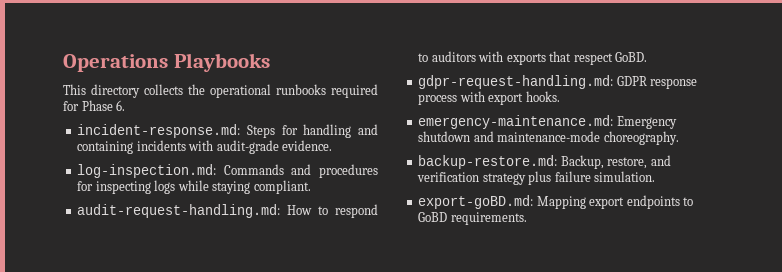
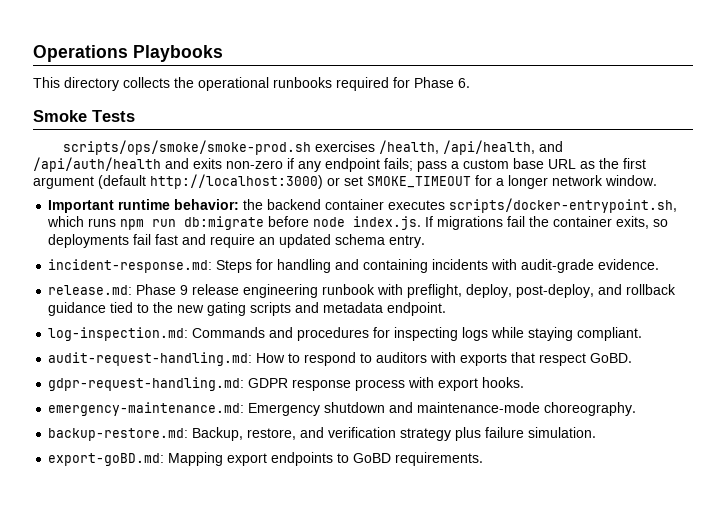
(126, 105) none -> [33,110,135,122] [62,140,563,155] [33,157,646,172] [33,174,657,189] [48,198,678,213] [47,216,669,230] [48,234,426,248] // Smoke Tests // scripts/ops/smoke/smoke-prod.sh exercises /health, /api/health, and /api/auth/health and exits non-zero if any endpoint fails; pass a custom base URL as the first argument (default http://localhost:3000) or set SMOKE_TIMEOUT for a longer network window. // Important runtime behavior: the backend container executes scripts/docker-entrypoint.sh, which runs npm run db:migrate before node index.js. If migrations fail the container exits, so deployments fail fast and require an updated schema entry.
(333, 145) none -> [48,284,677,298] [48,302,447,316] // release.md: Phase 9 release engineering runbook with preflight, deploy, post-deploy, and rollback guidance tied to the new gating scripts and metadata endpoint.

